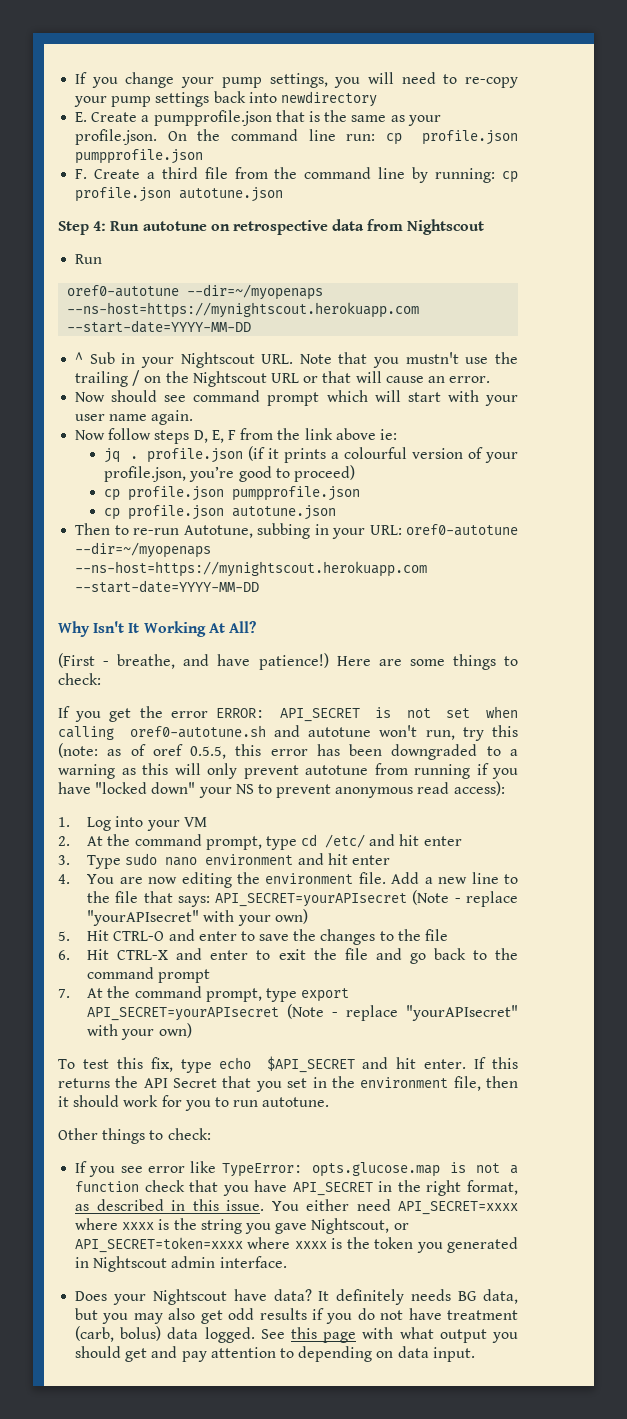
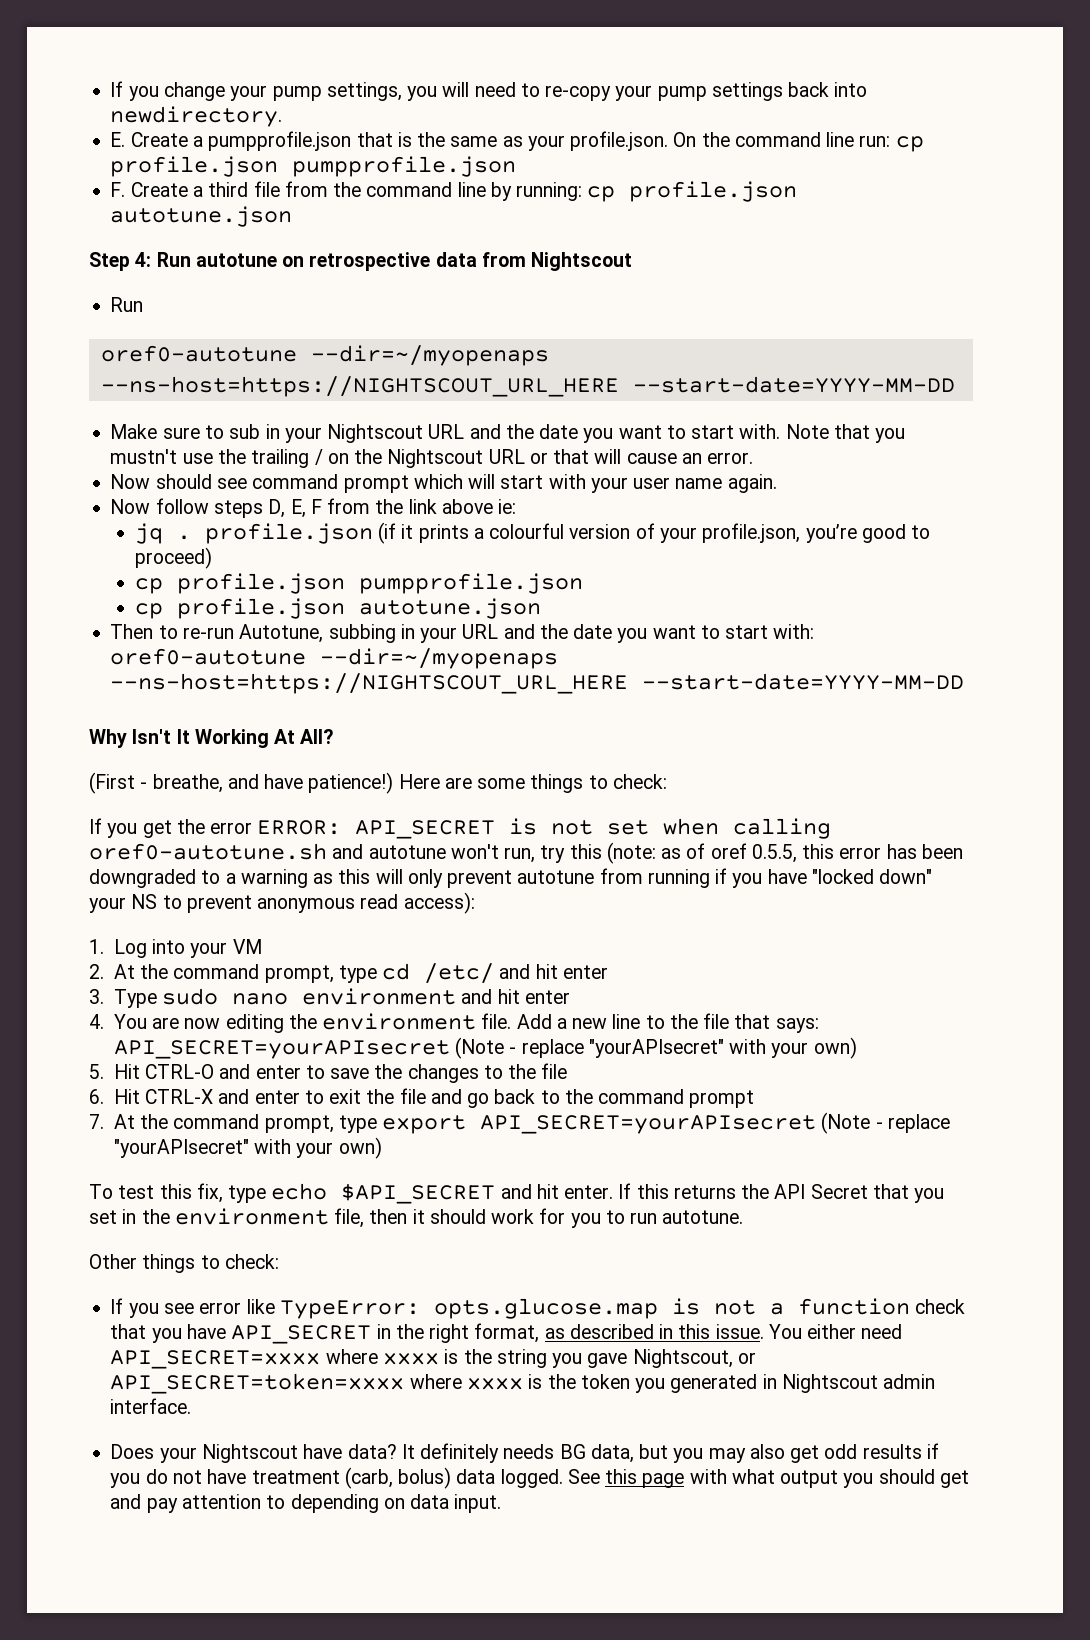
[280,91,377,107] newdirectory -> [110,106,283,127] newdirectory.
[67,302,420,318] [67,320,252,333] [75,352,294,368] --ns-host=https://mynightscout.herokuapp.com --start-date=YYYY-MM-DD // ^ Sub in your Nightscout URL. -> [100,376,955,397] [110,424,781,443] --ns-host=https://NIGHTSCOUT_URL_HERE --start-date=YYYY-MM-DD // Make sure to sub in your Nightscout URL and the date you want to start with.
[369,524,518,536] [75,542,212,558] [75,561,428,577] URL: oref0-autotune --dir=~/myopenaps --ns-host=https://mynightscout.herokuapp.com -> [462,624,815,643] [110,648,559,669] [110,673,629,694] URL and the date you want to start with: oref0-autotune --dir=~/myopenaps --ns-host=https://NIGHTSCOUT_URL_HERE

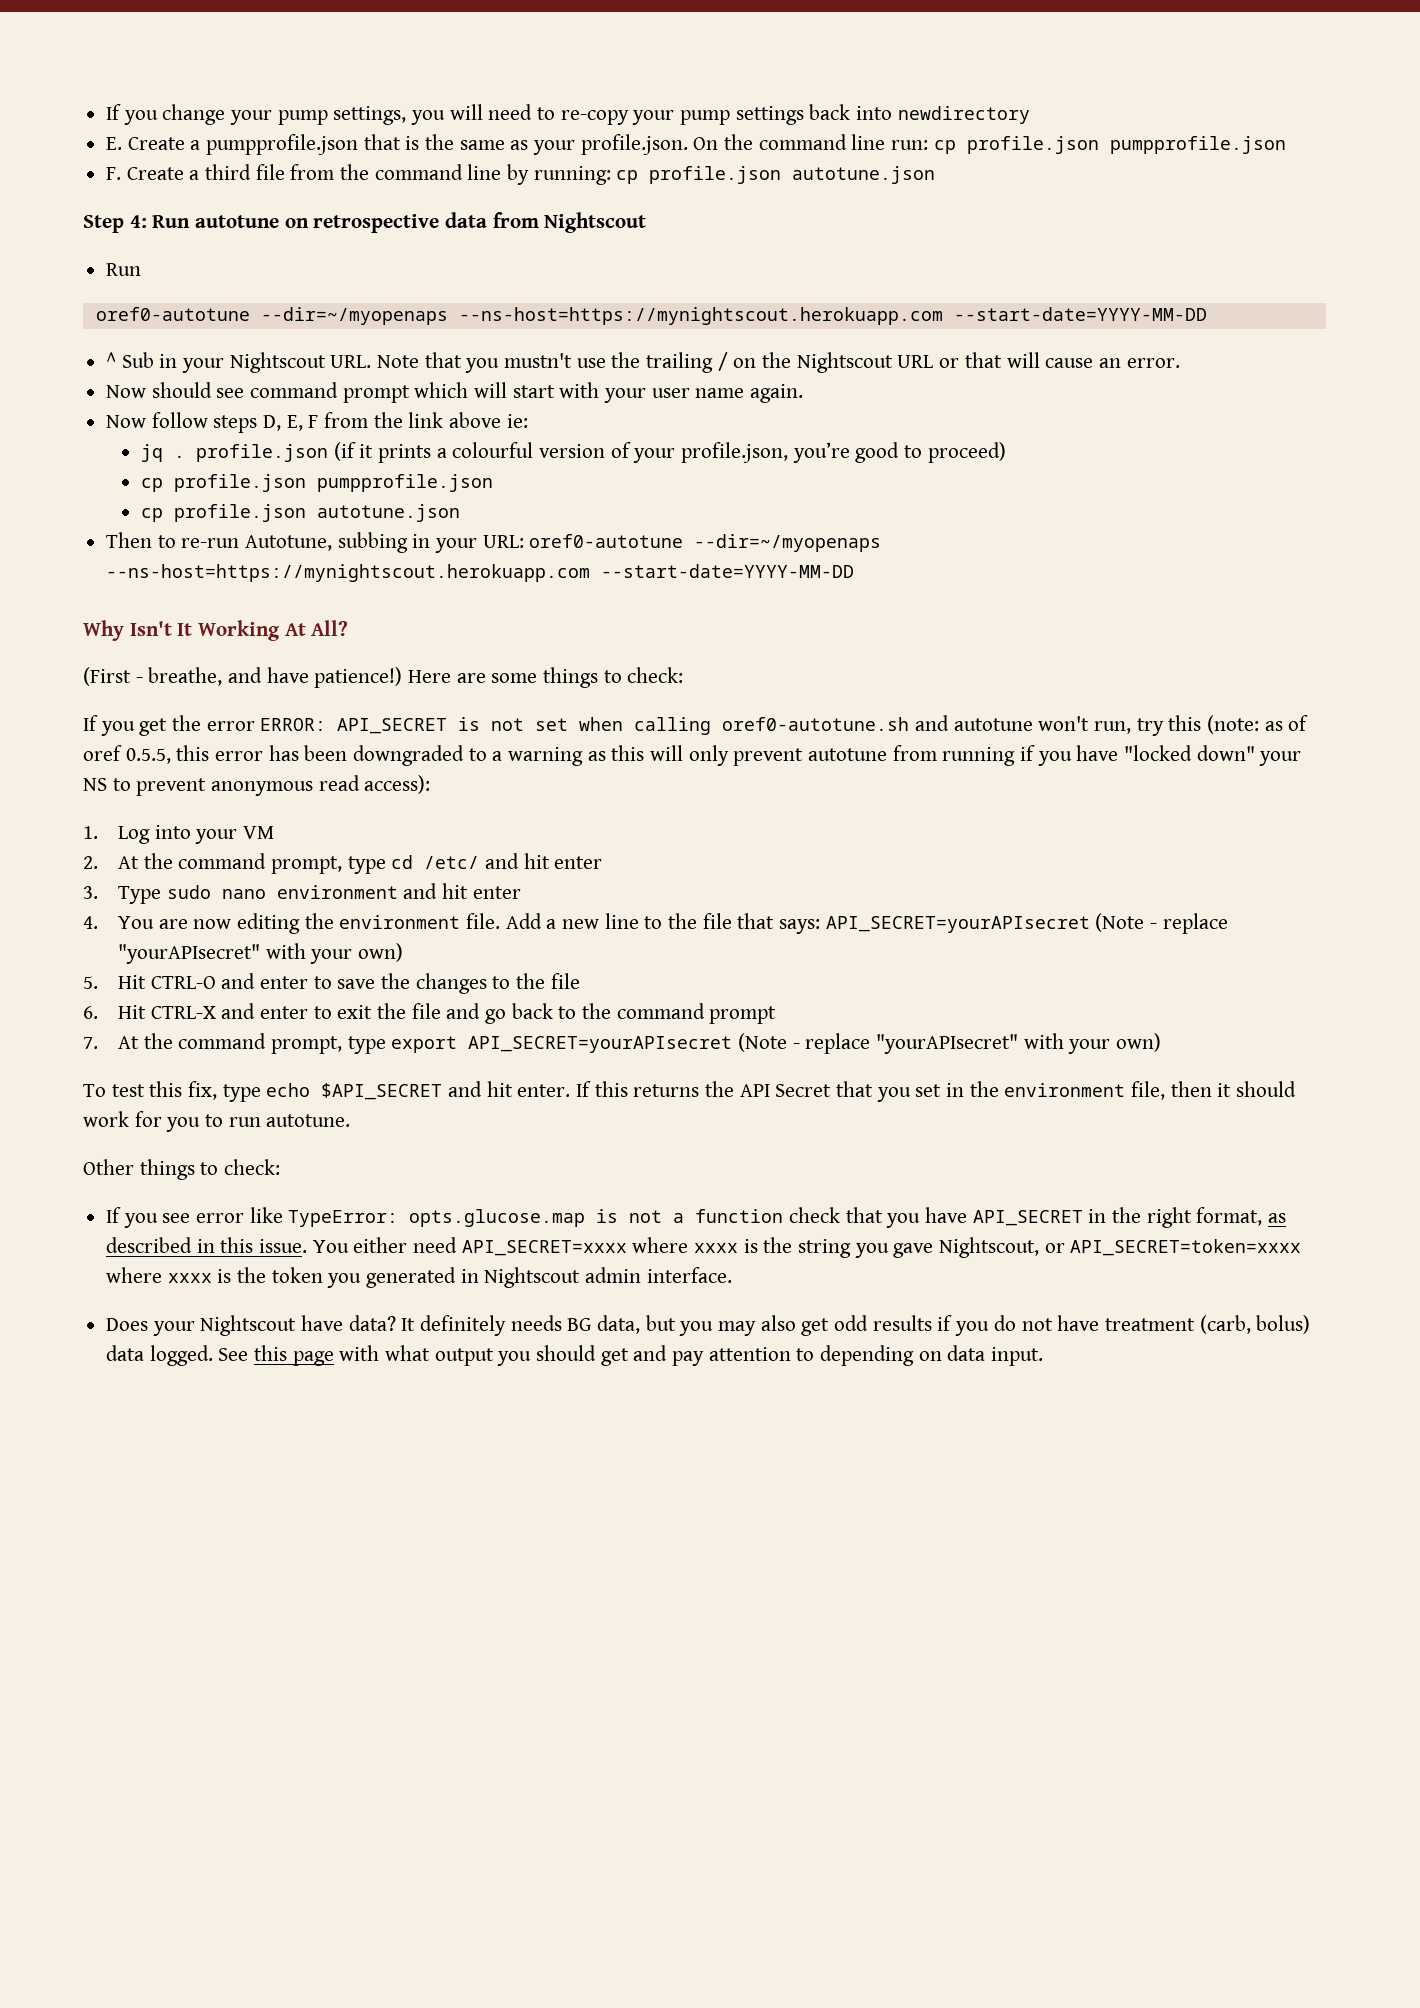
[110,106,283,127] newdirectory. -> [897,106,1030,124] newdirectory
[100,376,955,397] [110,424,781,443] --ns-host=https://NIGHTSCOUT_URL_HERE --start-date=YYYY-MM-DD // Make sure to sub in your Nightscout URL and the date you want to start with. -> [458,307,1207,325] [106,352,372,373] --ns-host=https://mynightscout.herokuapp.com --start-date=YYYY-MM-DD // ^ Sub in your Nightscout URL.
[462,624,815,643] [110,648,559,669] [110,673,629,694] URL and the date you want to start with: oref0-autotune --dir=~/myopenaps --ns-host=https://NIGHTSCOUT_URL_HERE -> [482,534,882,552] [106,564,591,582] URL: oref0-autotune --dir=~/myopenaps --ns-host=https://mynightscout.herokuapp.com

